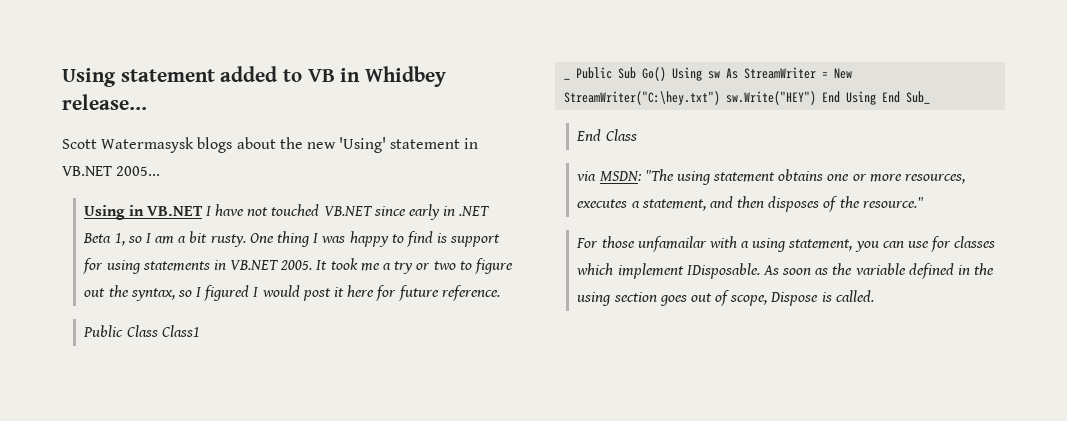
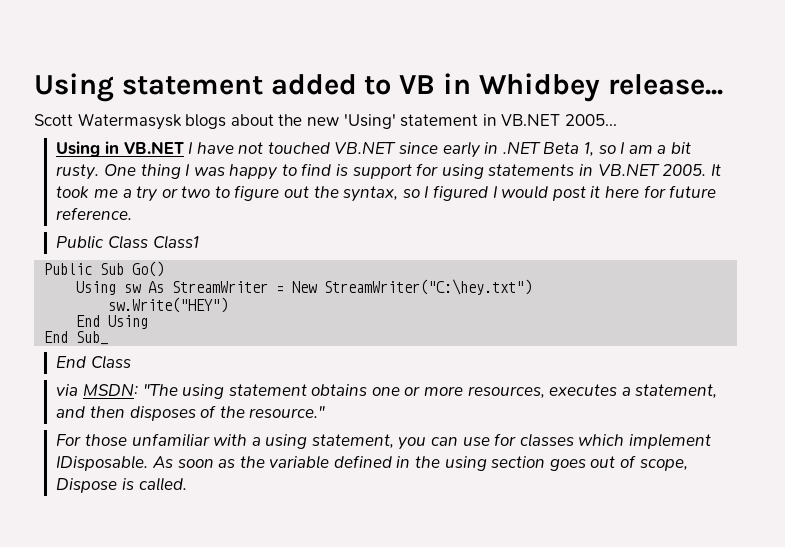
[564,78,571,80] _ -> (199, 242) none
(667, 74) none -> (165, 269) //
(721, 98) none -> (533, 287) //
(817, 98) none -> (229, 305) //
(877, 98) none -> (149, 322) //
[637,236,707,252] unfamailar -> [131,433,210,447] unfamiliar

